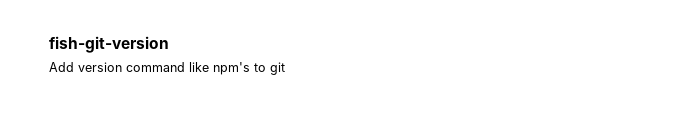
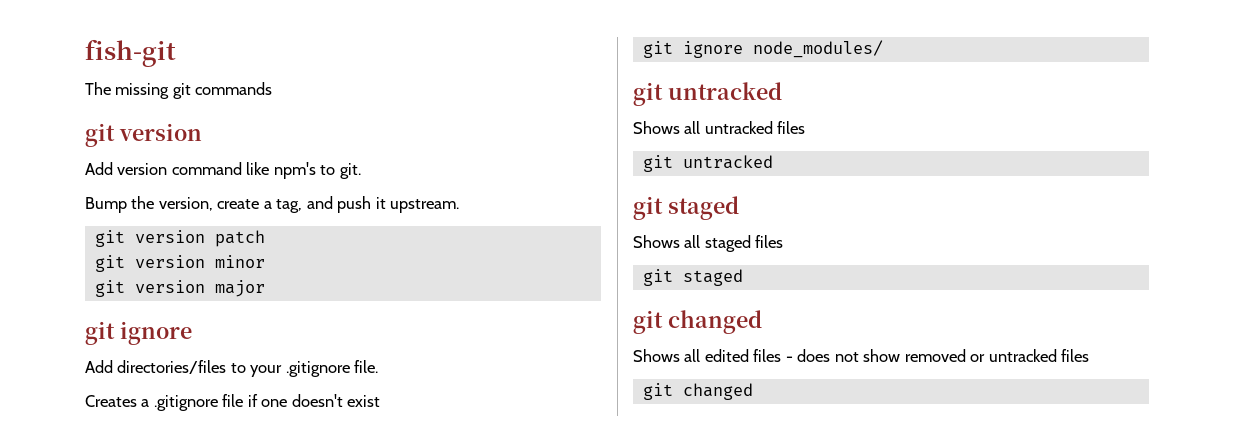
[49,36,169,53] fish-git-version -> [85,39,176,67] [85,82,273,99] [85,123,202,147] fish-git // The missing git commands // git version
[270,62,285,75] git -> [339,163,361,179] [85,196,460,213] [94,230,265,247] [94,255,265,272] [94,280,265,297] [85,321,192,345] [85,360,379,377] [85,394,381,411] [642,40,883,58] [633,82,782,106] [633,121,806,134] [642,155,773,172] [633,196,739,220] [633,235,784,252] [642,269,743,286] [633,310,762,334] [633,349,1090,362] [642,383,753,400] git. // Bump the version, create a tag, and push it upstream. // git version patch // git version minor // git version major // git ignore // Add directories/files to your .gitignore file. // Creates a .gitignore file if one doesn't exist // git ignore node_modules/ // git untracked // Shows all untracked files // git untracked // git staged // Shows all staged files // git staged // git changed // Shows all edited files - does not show removed or untracked files // git changed

